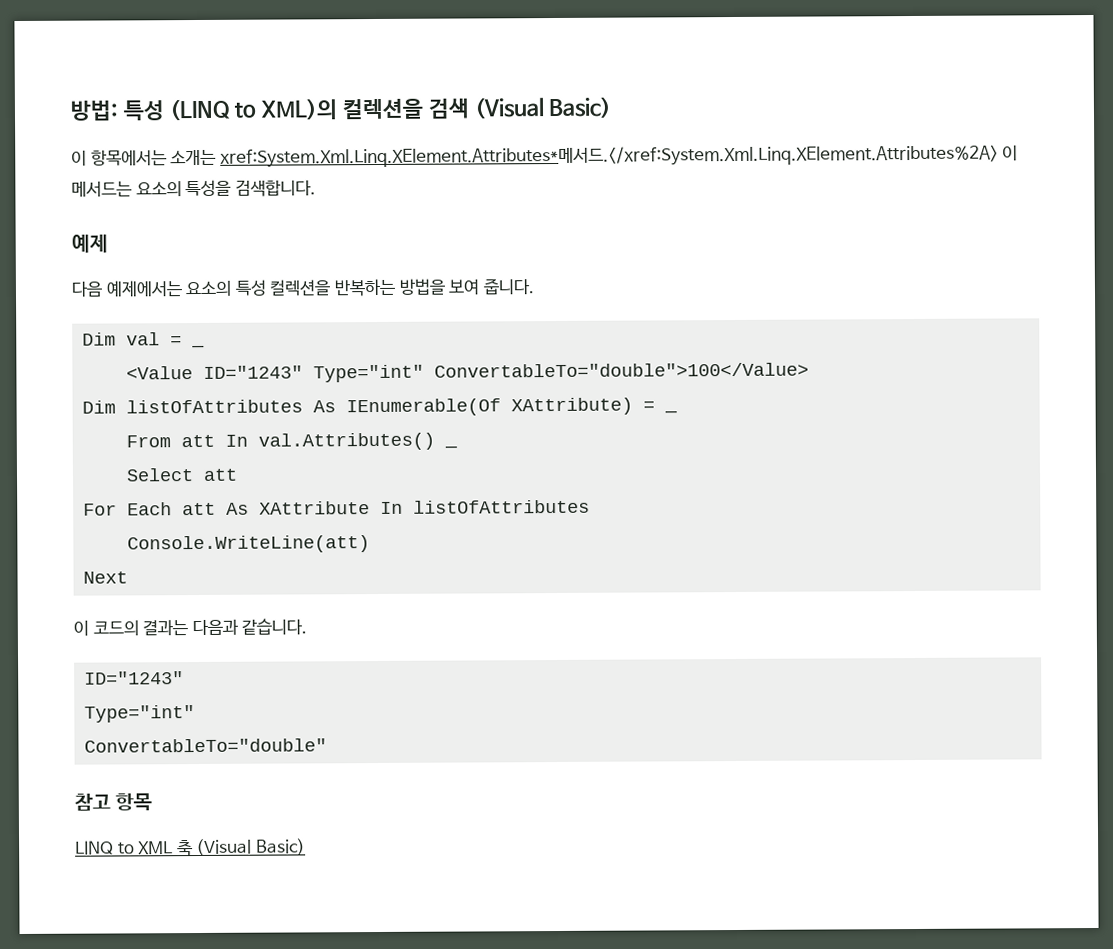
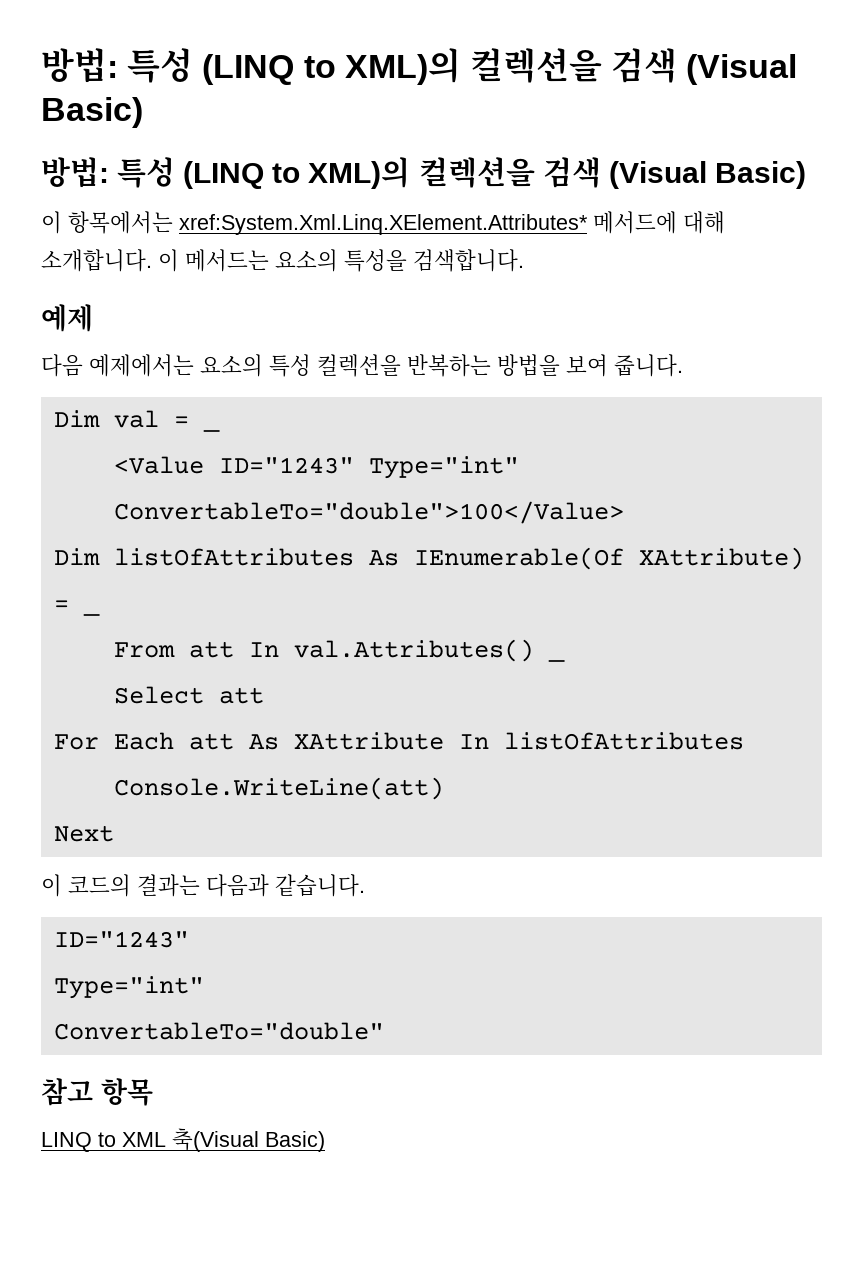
[70,96,613,121] [71,144,999,168] 방법: 특성 (LINQ to XML)의 컬렉션을 검색 (Visual Basic) // 이 항목에서는 소개는 xref:System.Xml.Linq.XElement.Attributes*메서드.</xref:System.Xml.Linq.XElement.Attributes%2A> -> [41,48,798,85] [41,97,143,128] [41,157,806,189] [41,211,725,235] [41,249,152,272] 방법: 특성 (LINQ to XML)의 컬렉션을 검색 (Visual Basic) // 방법: 특성 (LINQ to XML)의 컬렉션을 검색 (Visual Basic) // 이 항목에서는 xref:System.Xml.Linq.XElement.Attributes* 메서드에 대해 소개합니다.
[176,838,253,857] 축 (Visual -> [172,1128,259,1152] 축(Visual

